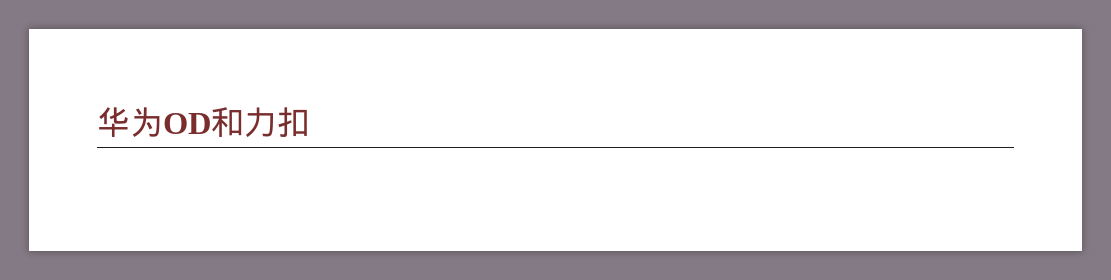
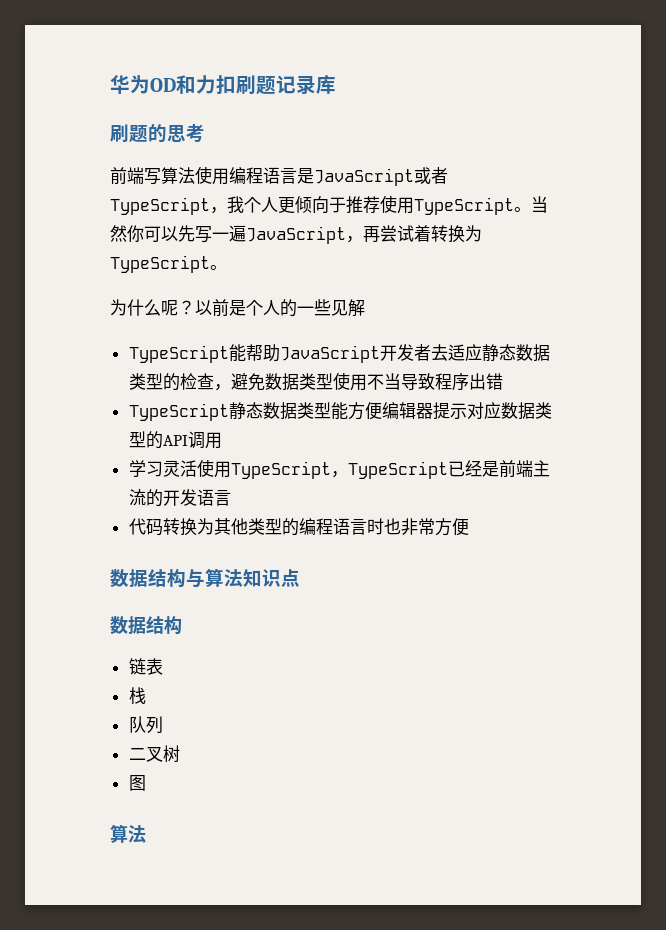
(310, 122) none -> [236,75,336,95] [110,124,205,143] [110,166,448,186] [110,195,548,215] [110,225,482,244] [110,255,227,273] [110,299,365,317] [128,344,550,363] [128,372,503,391] [128,402,552,421] [128,431,222,449] [128,459,550,479] [128,489,231,507] [128,518,469,536] [110,568,300,588] [110,616,182,635] [128,658,163,675] [128,687,146,704] [128,716,163,734] [128,745,180,763] [128,775,146,791] [110,824,146,843] 刷题记录库 // 刷题的思考 // 前端写算法使用编程语言是JavaScript或者TypeScript，我个人更倾向于推荐使用TypeScript。当然你可以先写一遍JavaScript，再尝试着转换为TypeScript。 // 为什么呢？以前是个人的一些见解 // TypeScript能帮助JavaScript开发者去适应静态数据类型的检查，避免数据类型使用不当导致程序出错 // TypeScript静态数据类型能方便编辑器提示对应数据类型的API调用 // 学习灵活使用TypeScript，TypeScript已经是前端主流的开发语言 // 代码转换为其他类型的编程语言时也非常方便 // 数据结构与算法知识点 // 数据结构 // 链表 // 栈 // 队列 // 二叉树 // 图 // 算法

